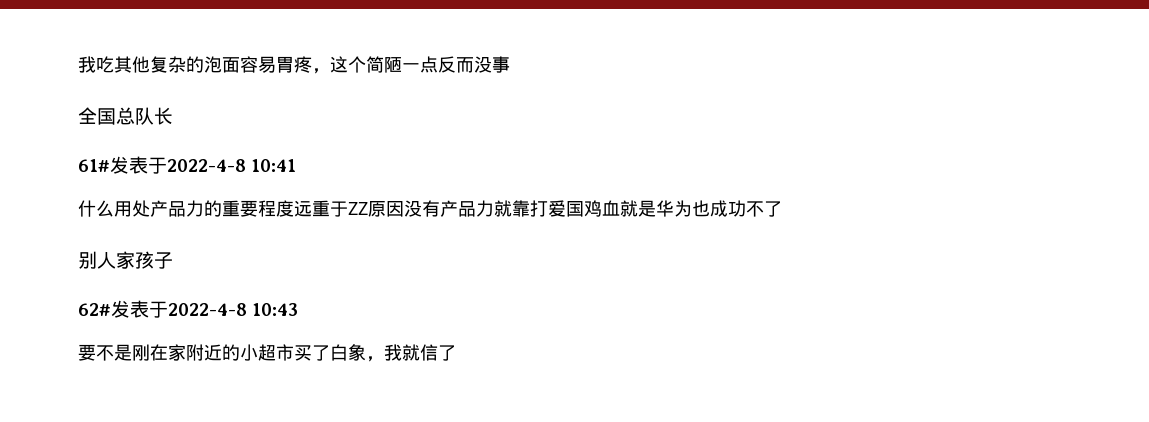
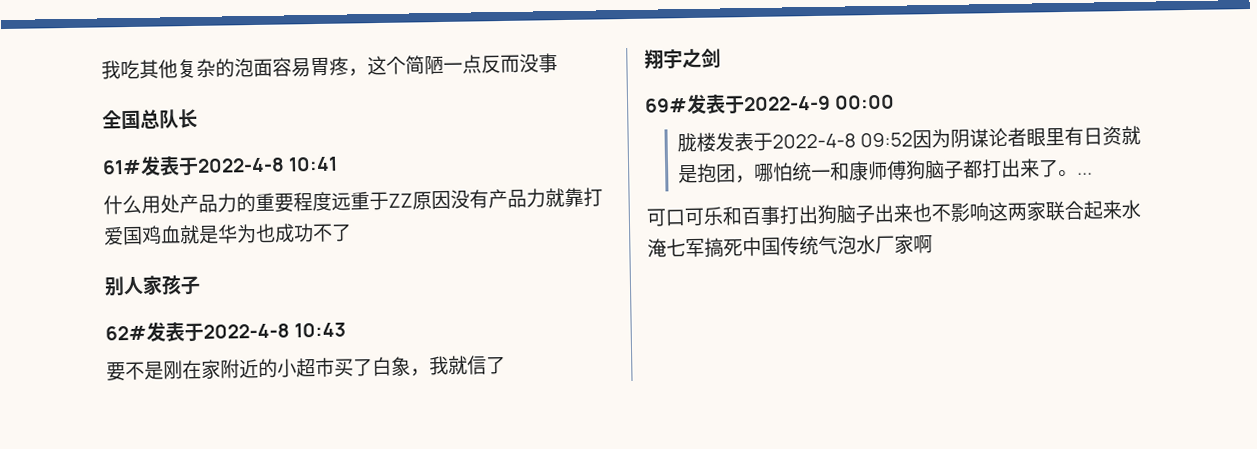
(456, 353) none -> [644,47,721,69] [644,93,896,115] [677,125,1142,153] [678,158,1094,184] [646,199,1141,227] [647,234,933,258] // 翔宇之剑 // 69#发表于2022-4-9 00:00 // 胧楼发表于2022-4-8 09:52因为阴谋论者眼里有日资就是抱团，哪怕统一和康师傅狗脑子都打出来了。... // 可口可乐和百事打出狗脑子出来也不影响这两家联合起来水淹七军搞死中国传统气泡水厂家啊

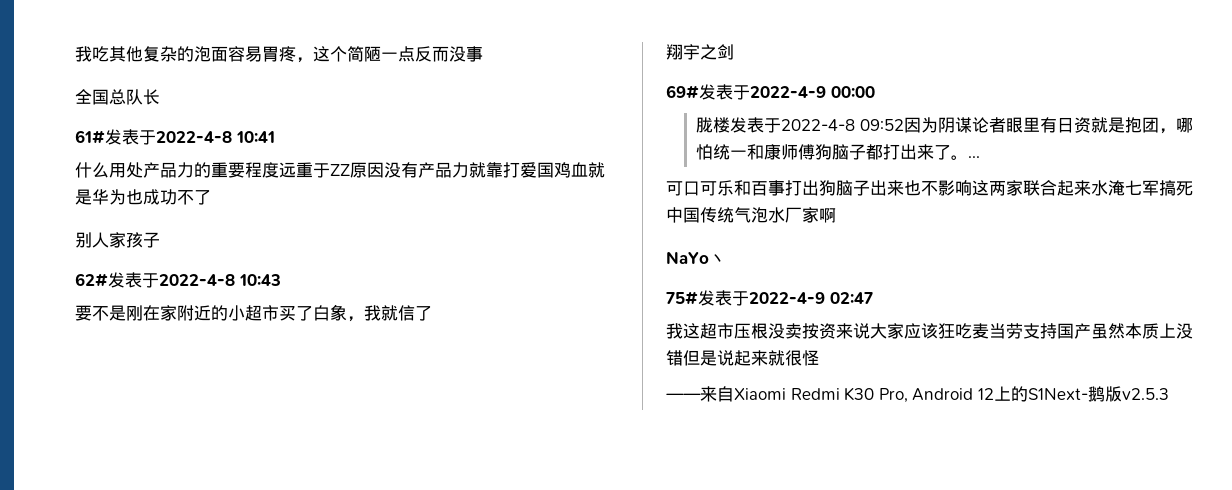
(933, 244) none -> [666,251,726,264] [666,290,873,306] [666,323,1193,339] [666,350,819,366] [666,386,1169,403] // NaYo丶 // 75#发表于2022-4-9 02:47 // 我这超市压根没卖按资来说大家应该狂吃麦当劳支持国产虽然本质上没错但是说起来就很怪 // ——来自Xiaomi Redmi K30 Pro, Android 12上的S1Next-鹅版v2.5.3

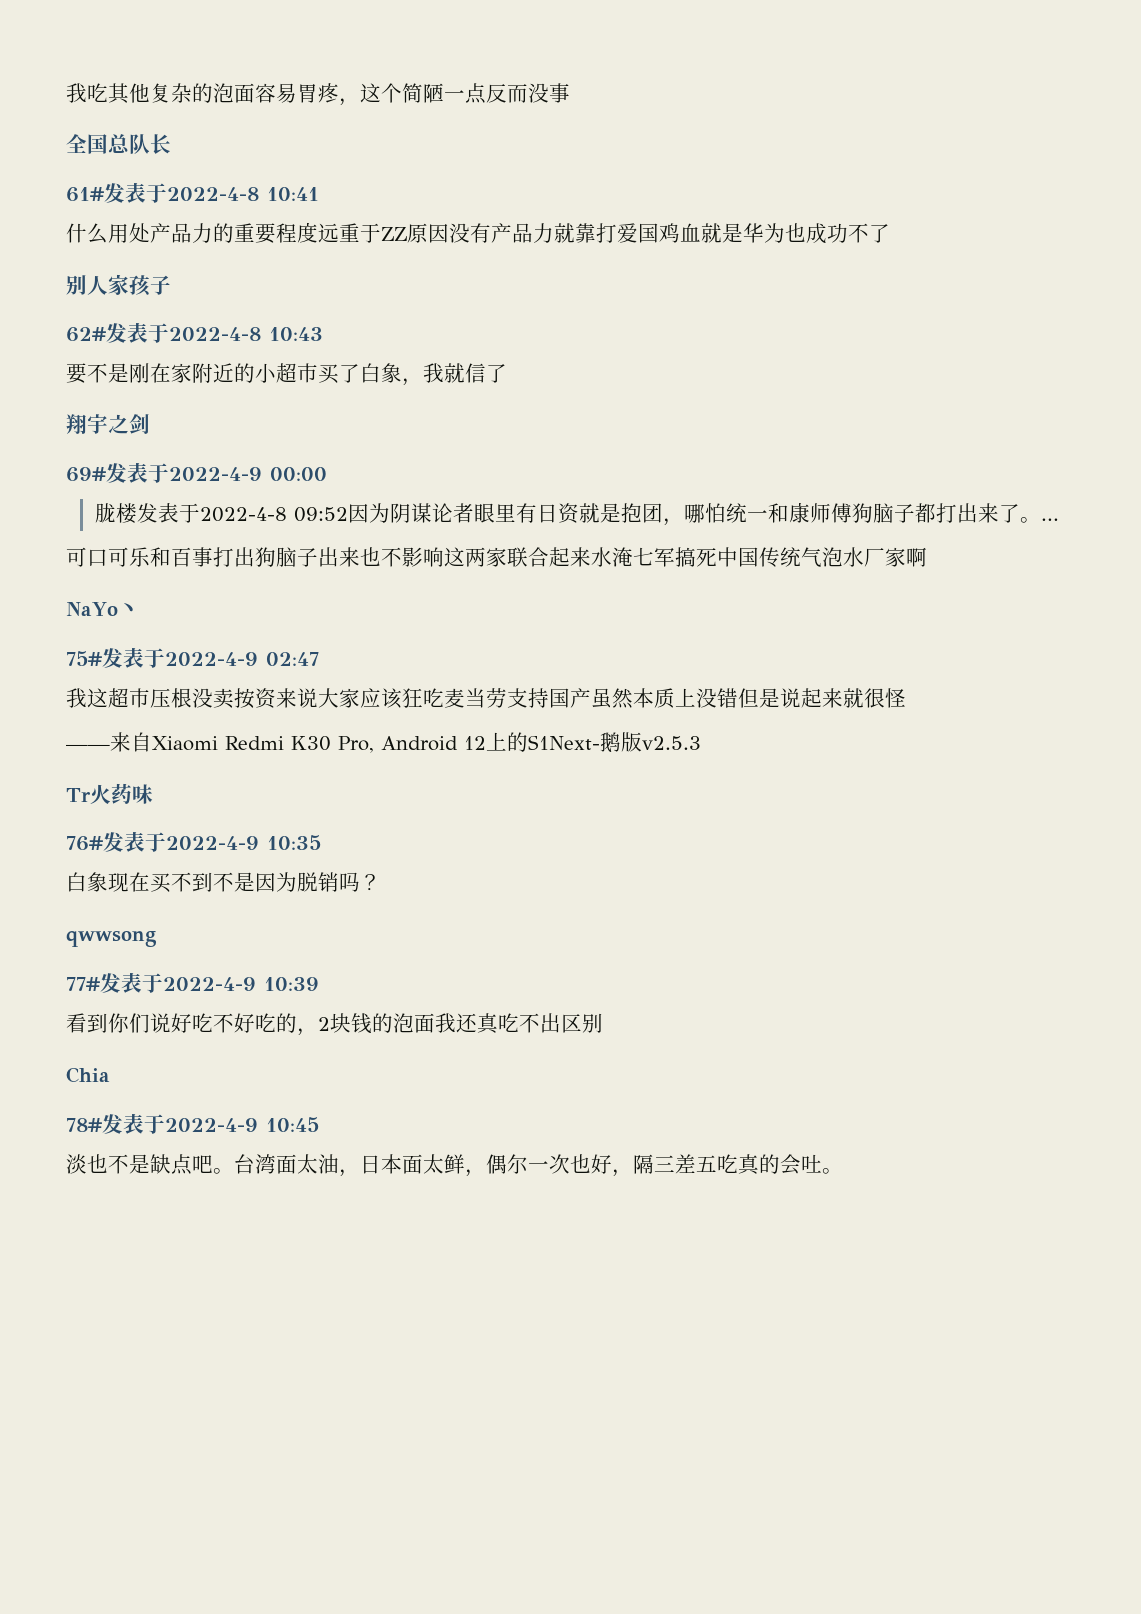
(1169, 394) none -> [66,783,153,804] [66,831,321,852] [66,872,381,893] [66,930,157,947] [66,972,319,993] [66,1013,603,1036] [66,1067,110,1083] [66,1113,319,1134] [66,1154,843,1177] // Tr火药味 // 76#发表于2022-4-9 10:35 // 白象现在买不到不是因为脱销吗？ // qwwsong // 77#发表于2022-4-9 10:39 // 看到你们说好吃不好吃的，2块钱的泡面我还真吃不出区别 // Chia // 78#发表于2022-4-9 10:45 // 淡也不是缺点吧。台湾面太油，日本面太鲜，偶尔一次也好，隔三差五吃真的会吐。

